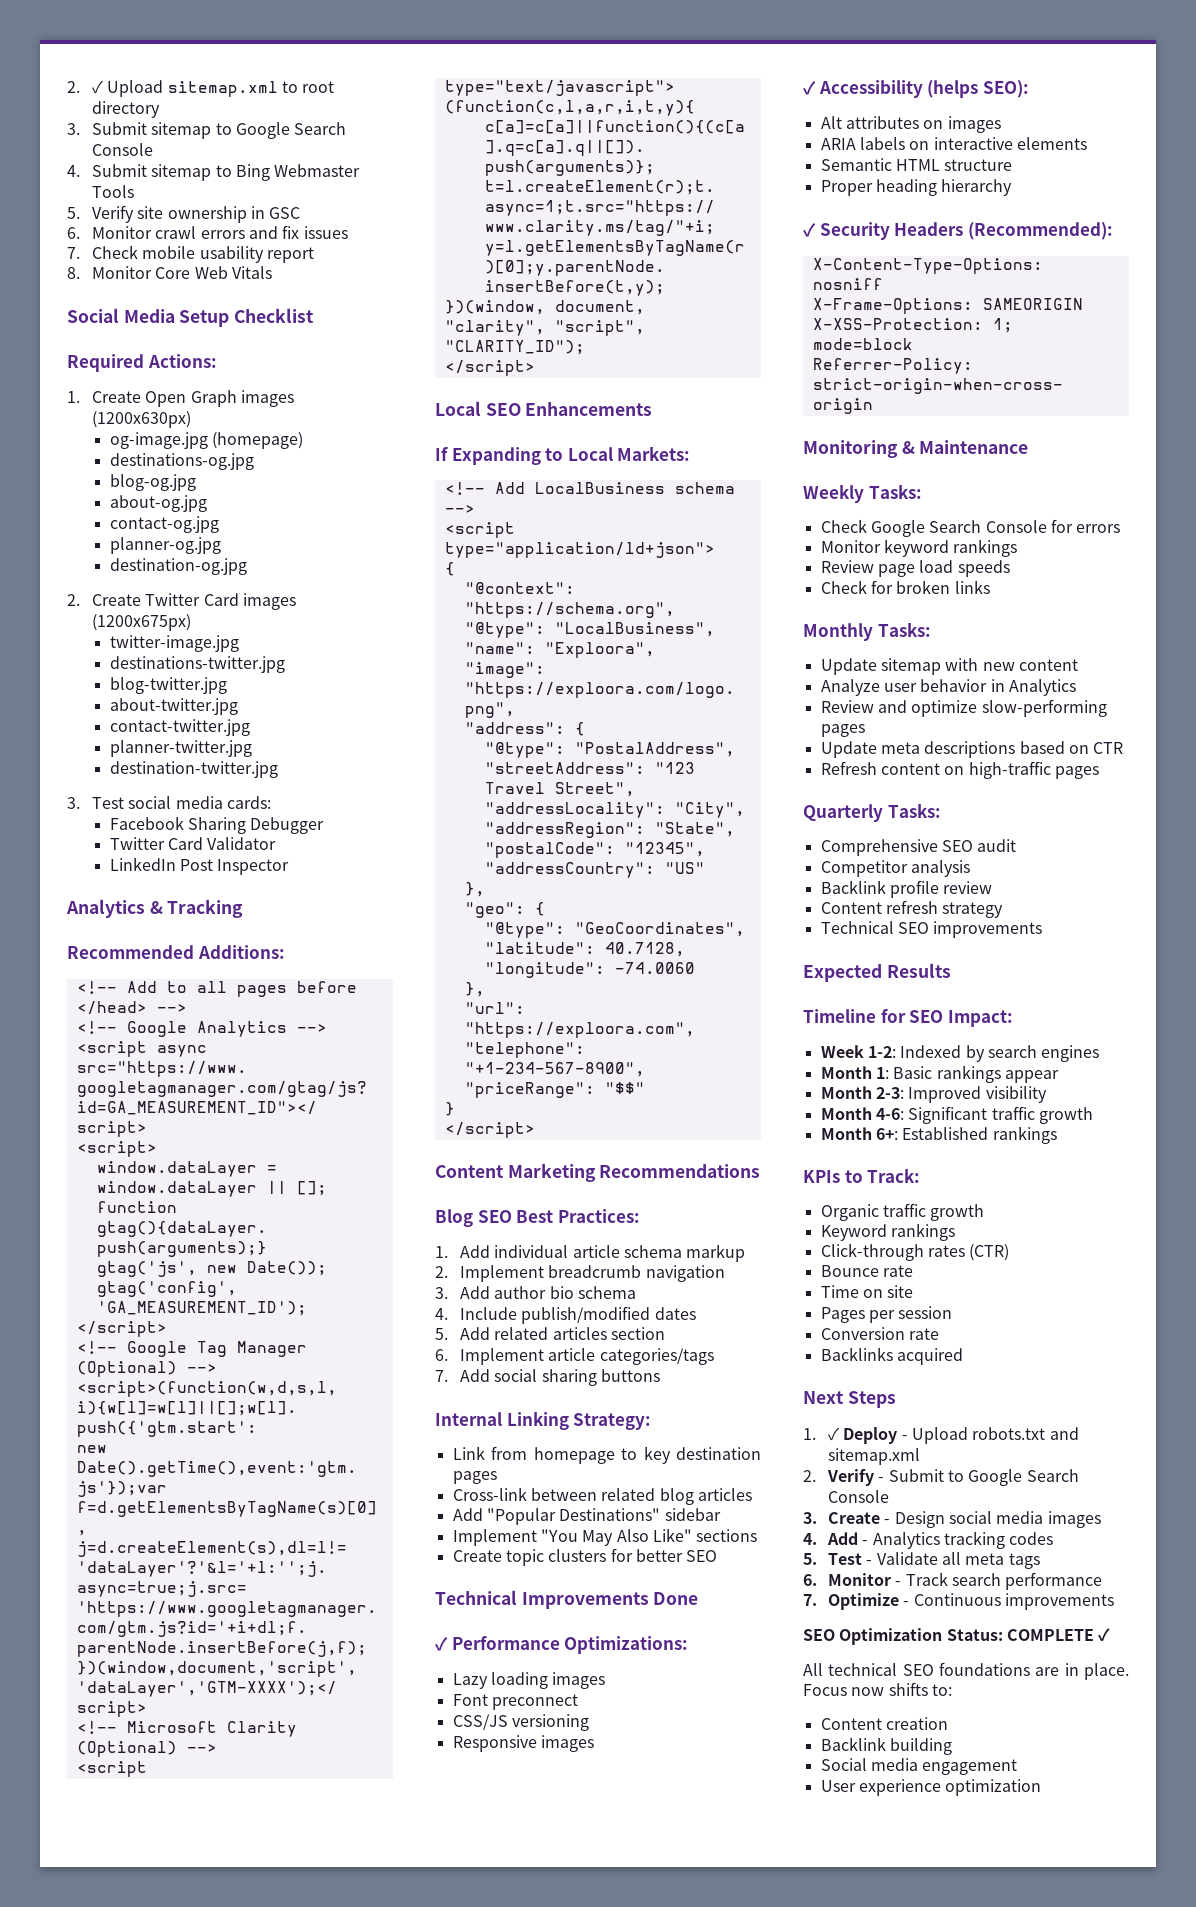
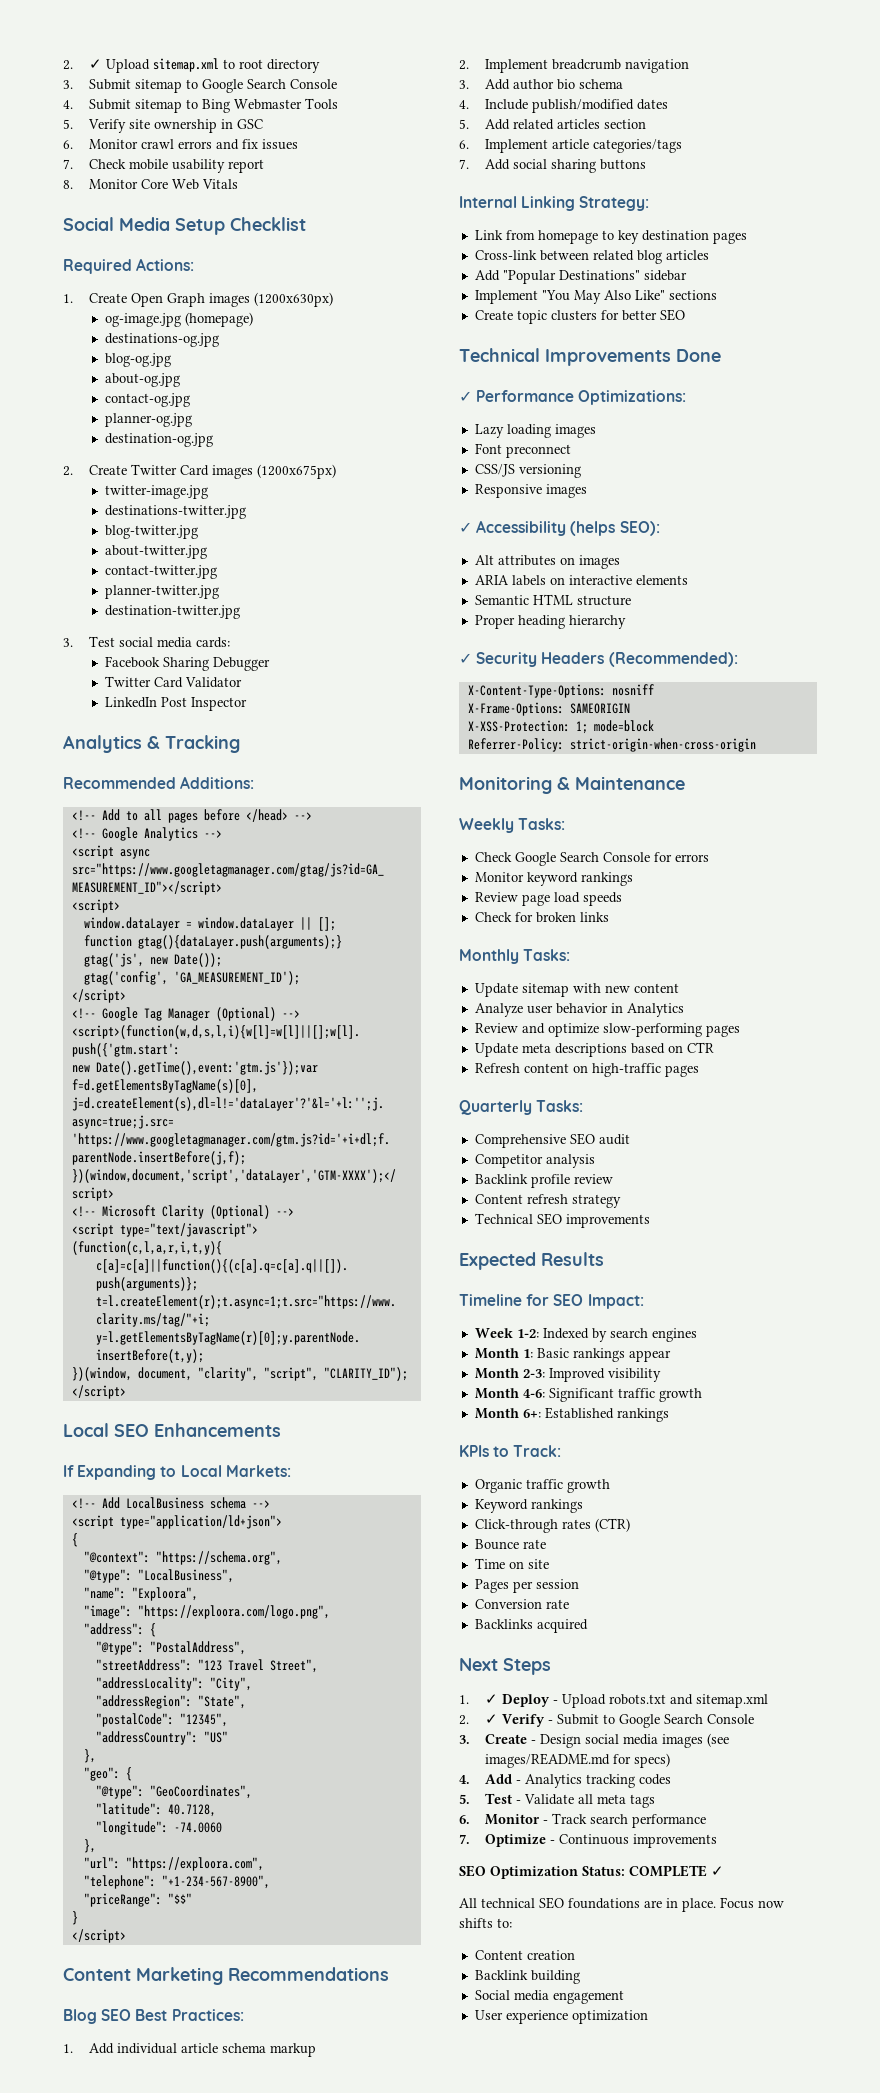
(816, 1476) none -> [485,1714,499,1724] ✓
(1101, 1519) none -> [707,1733,730,1747] [485,1753,671,1768] (see images/README.md for specs)

